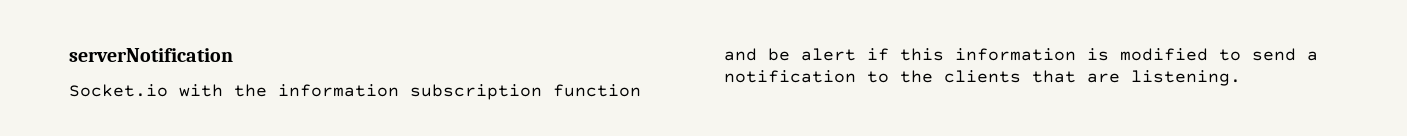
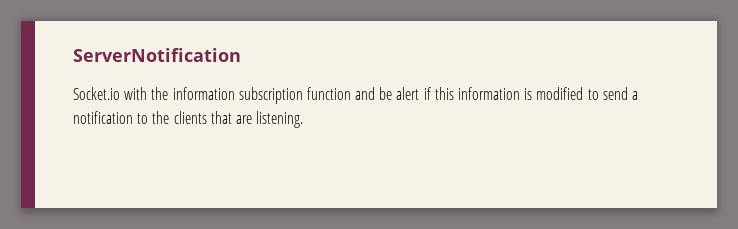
[69,48,233,62] serverNotification -> [73,48,241,62] ServerNotification

